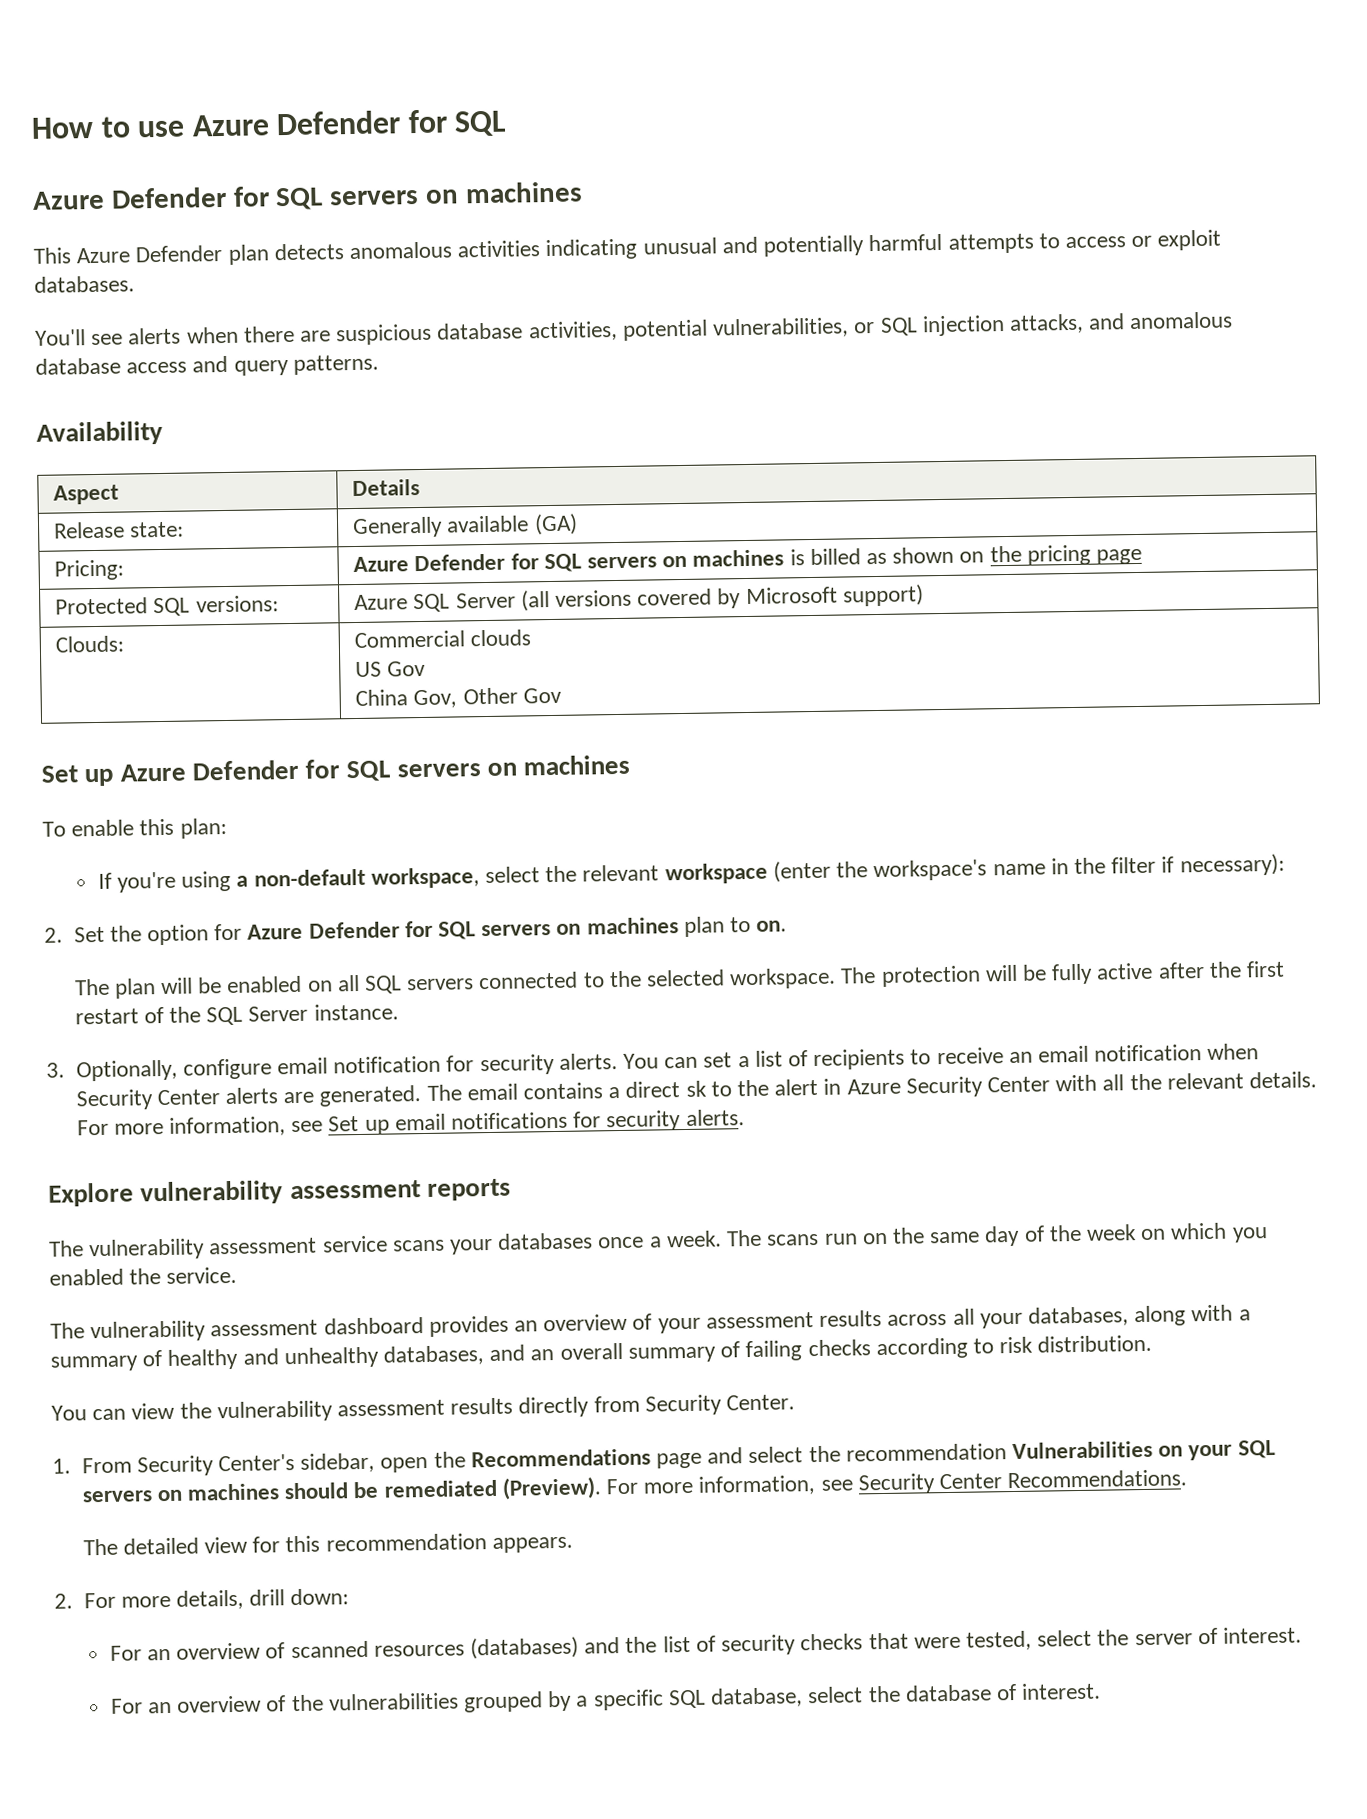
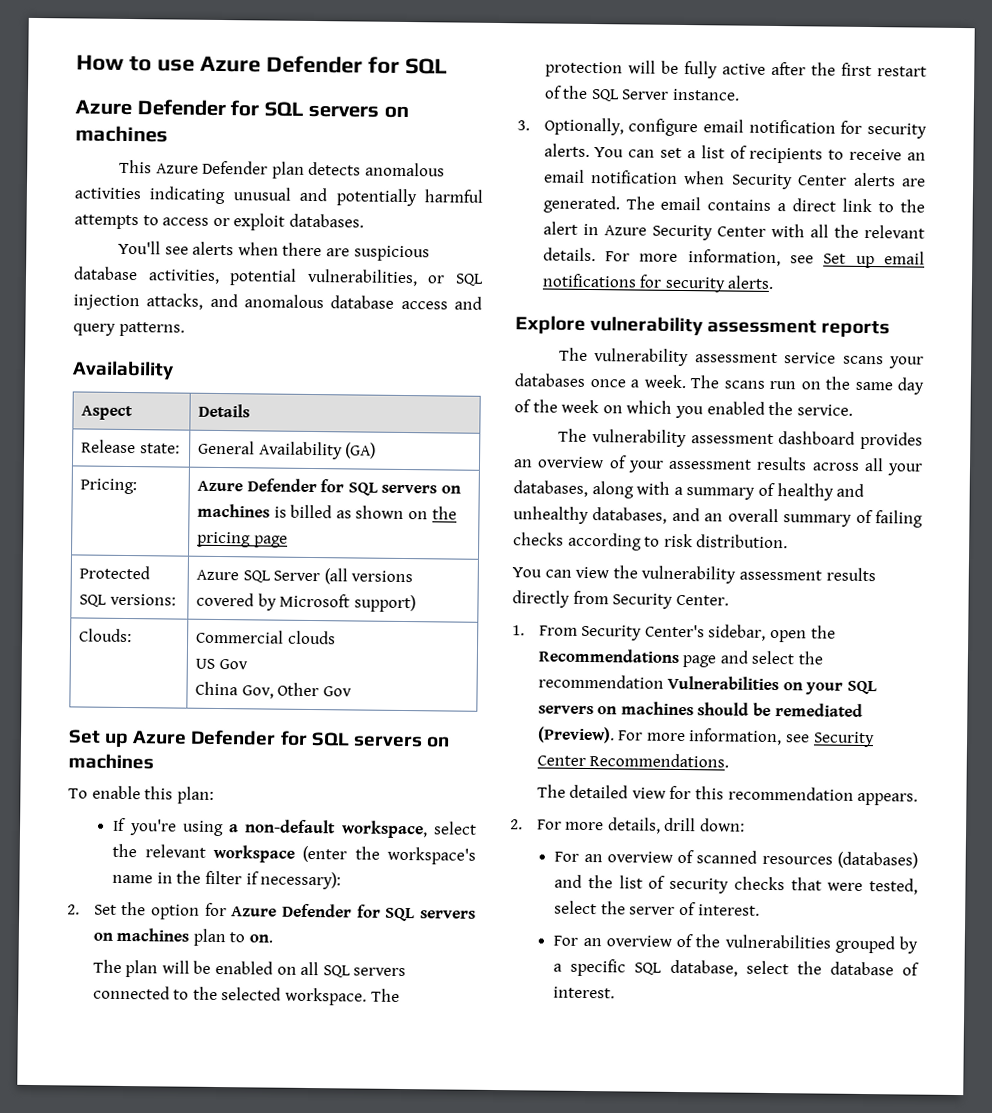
[352,515,530,539] Generally available -> [198,440,343,460] General Availability
[685,1080,707,1097] sk -> [842,198,873,213] link

